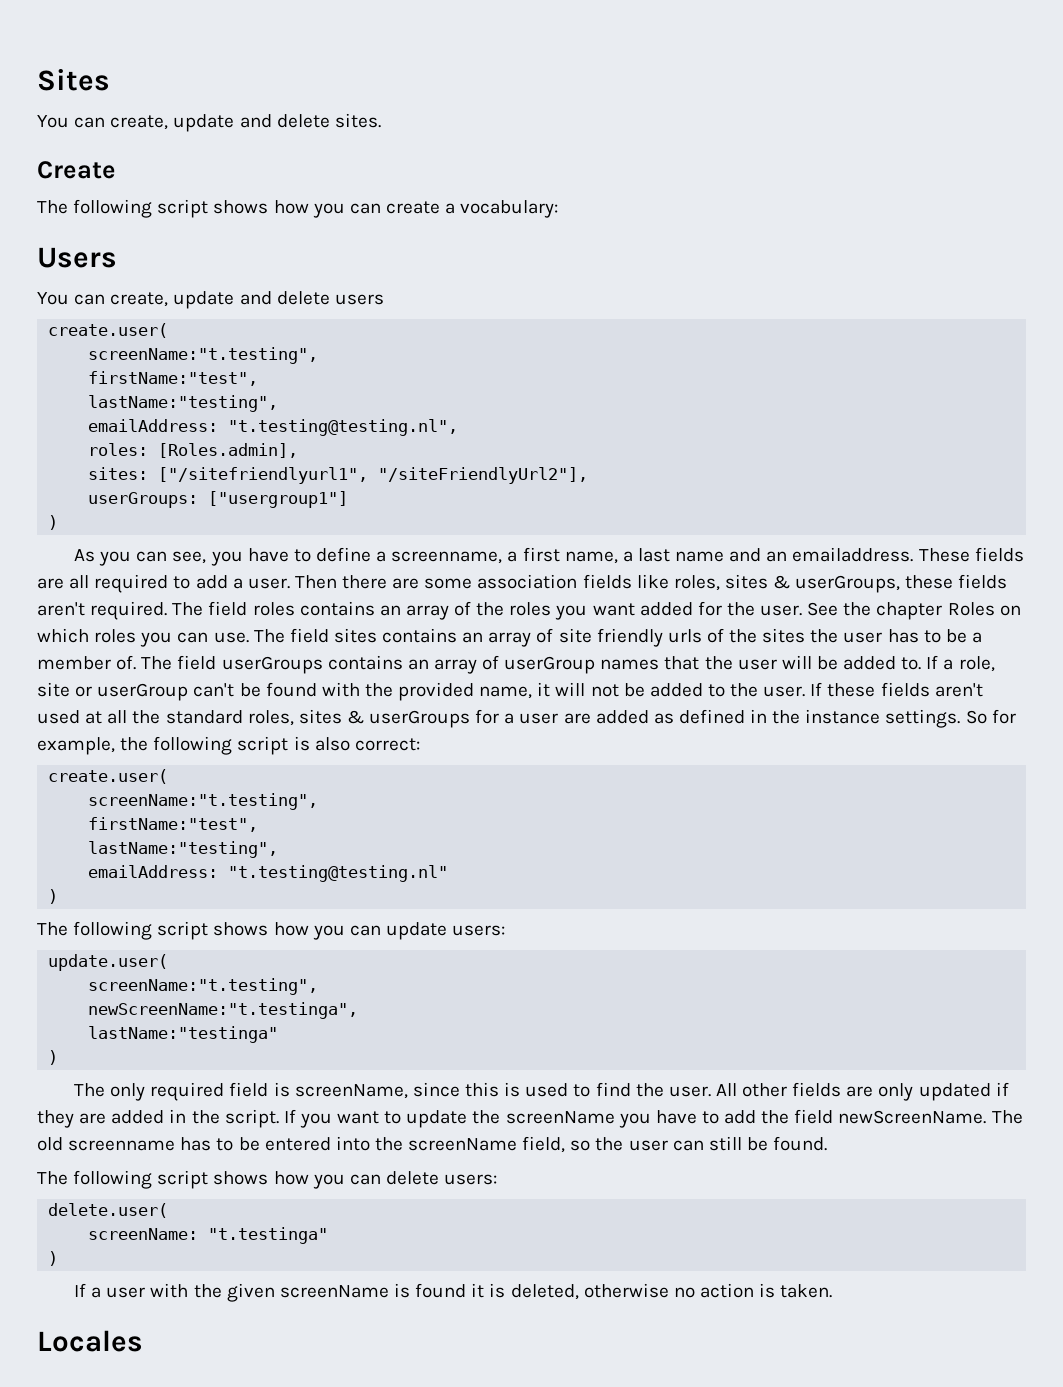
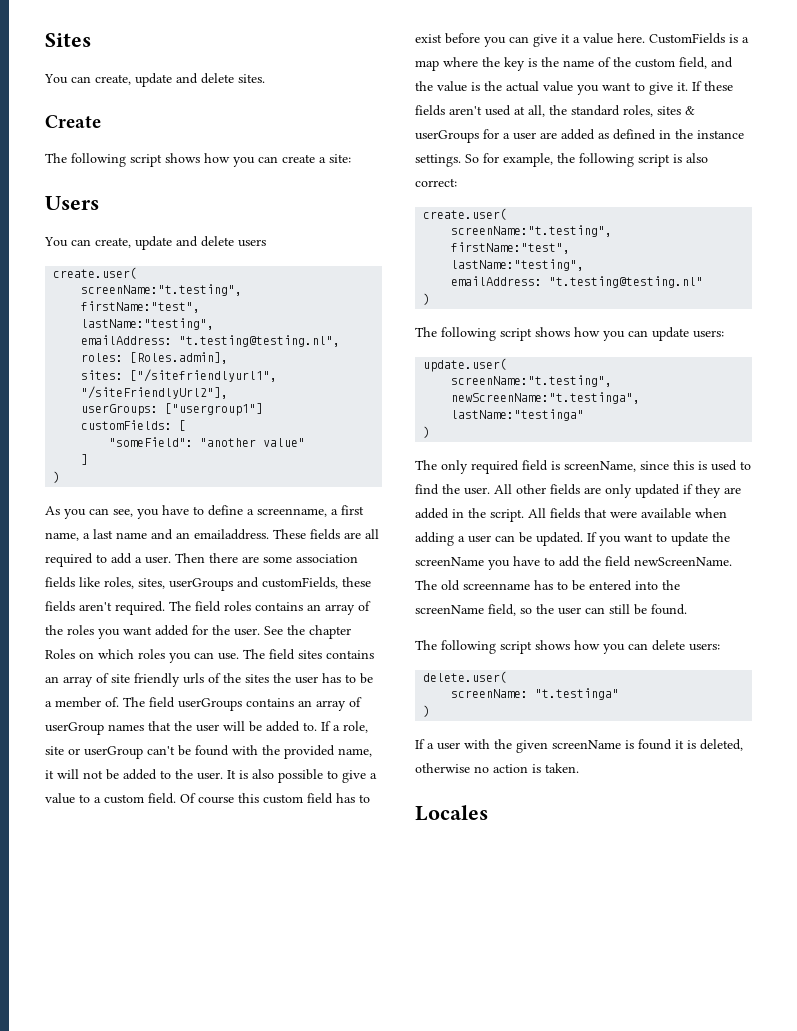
[460,200,559,218] vocabulary: -> [329,154,351,163] site:
(349, 499) none -> [81,420,187,431] [109,437,306,447] [81,454,89,465] // customFields: [ // "someField": "another value" // ]
[724,574,901,593] sites & userGroups, -> [138,577,338,591] sites, userGroups and customFields,
(806, 691) none -> [227,769,377,783] [45,793,370,804] [415,33,749,47] [415,57,733,71] [415,81,688,95] It is also possible to give a value to a custom field. Of course this custom field has to exist before you can give it a value here. CustomFields is a map where the key is the name of the custom field, and the value is the actual value you want to give it.
[107,710,128,724] all -> [528,105,545,117] all,
(279, 1118) none -> [528,508,727,519] [415,532,583,546] All fields that were available when adding a user can be updated.

